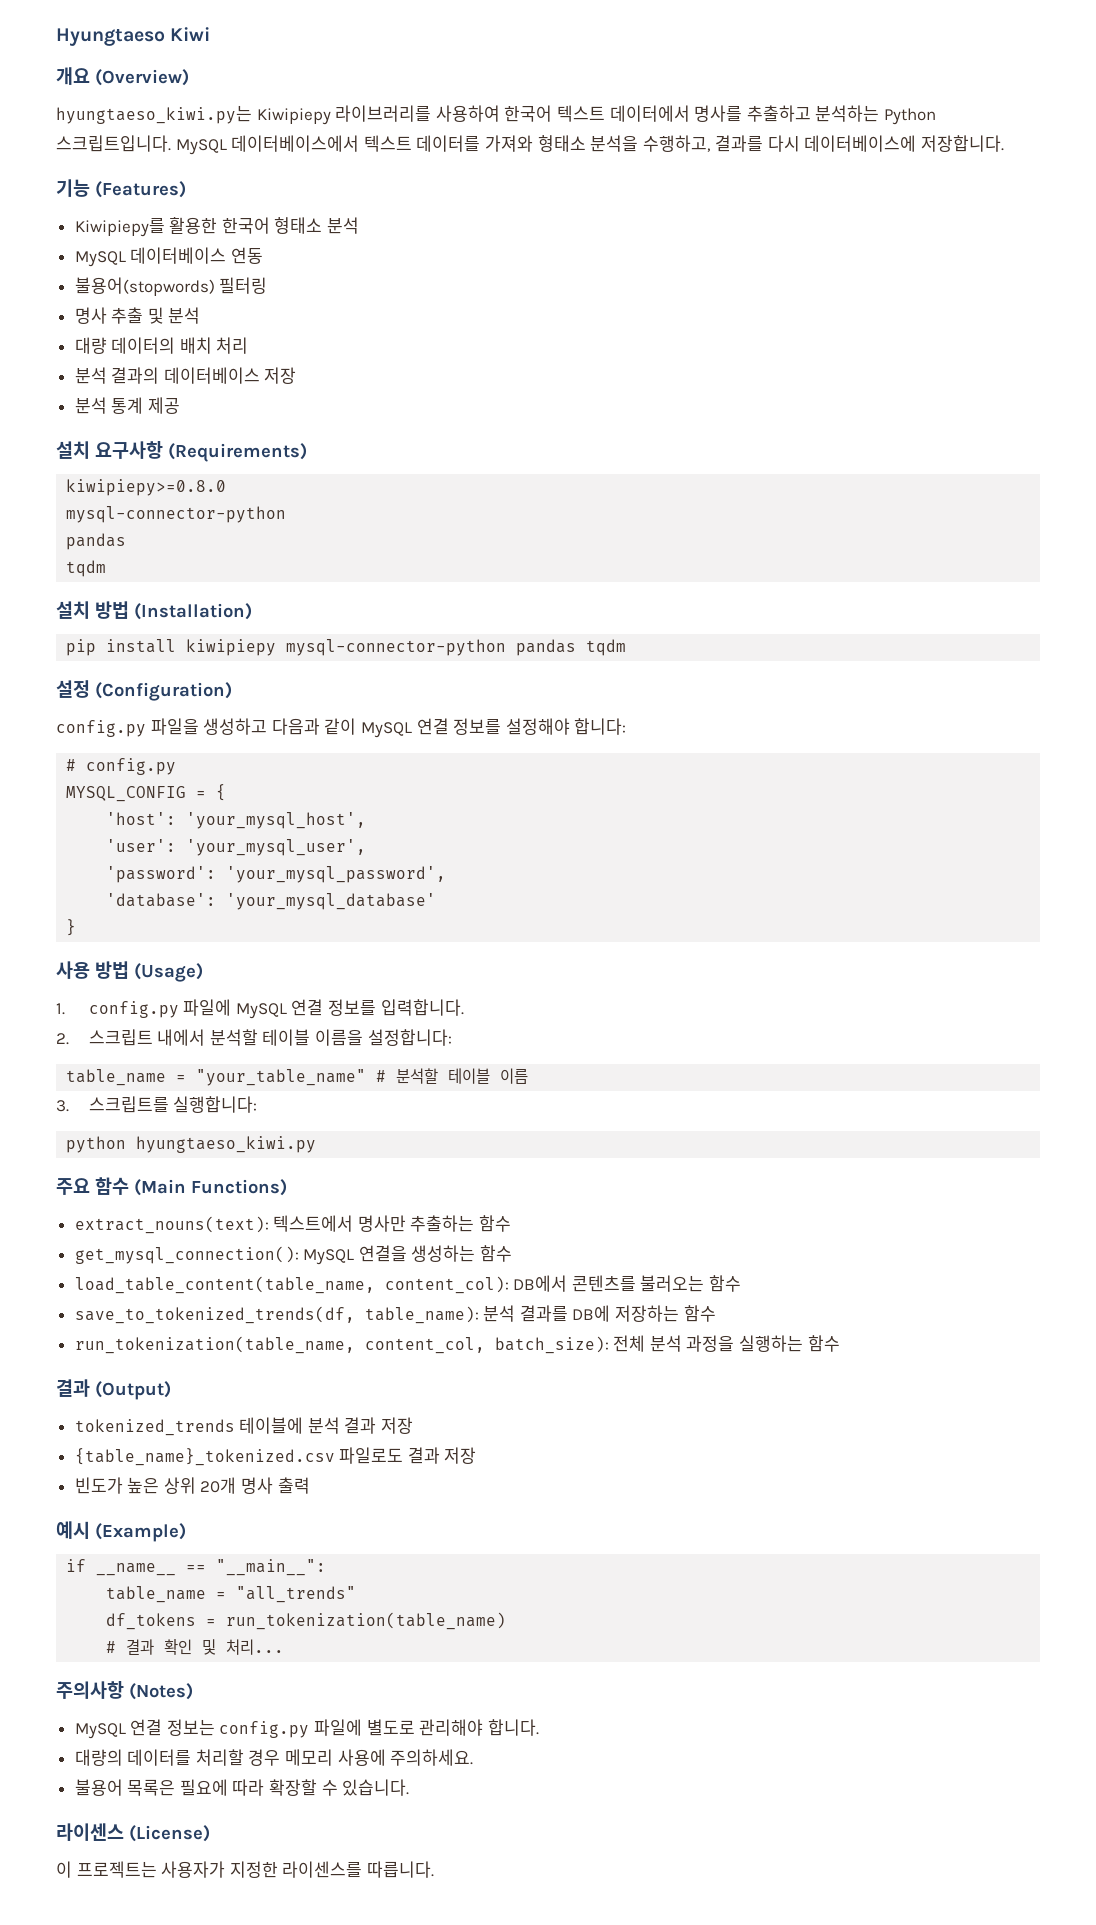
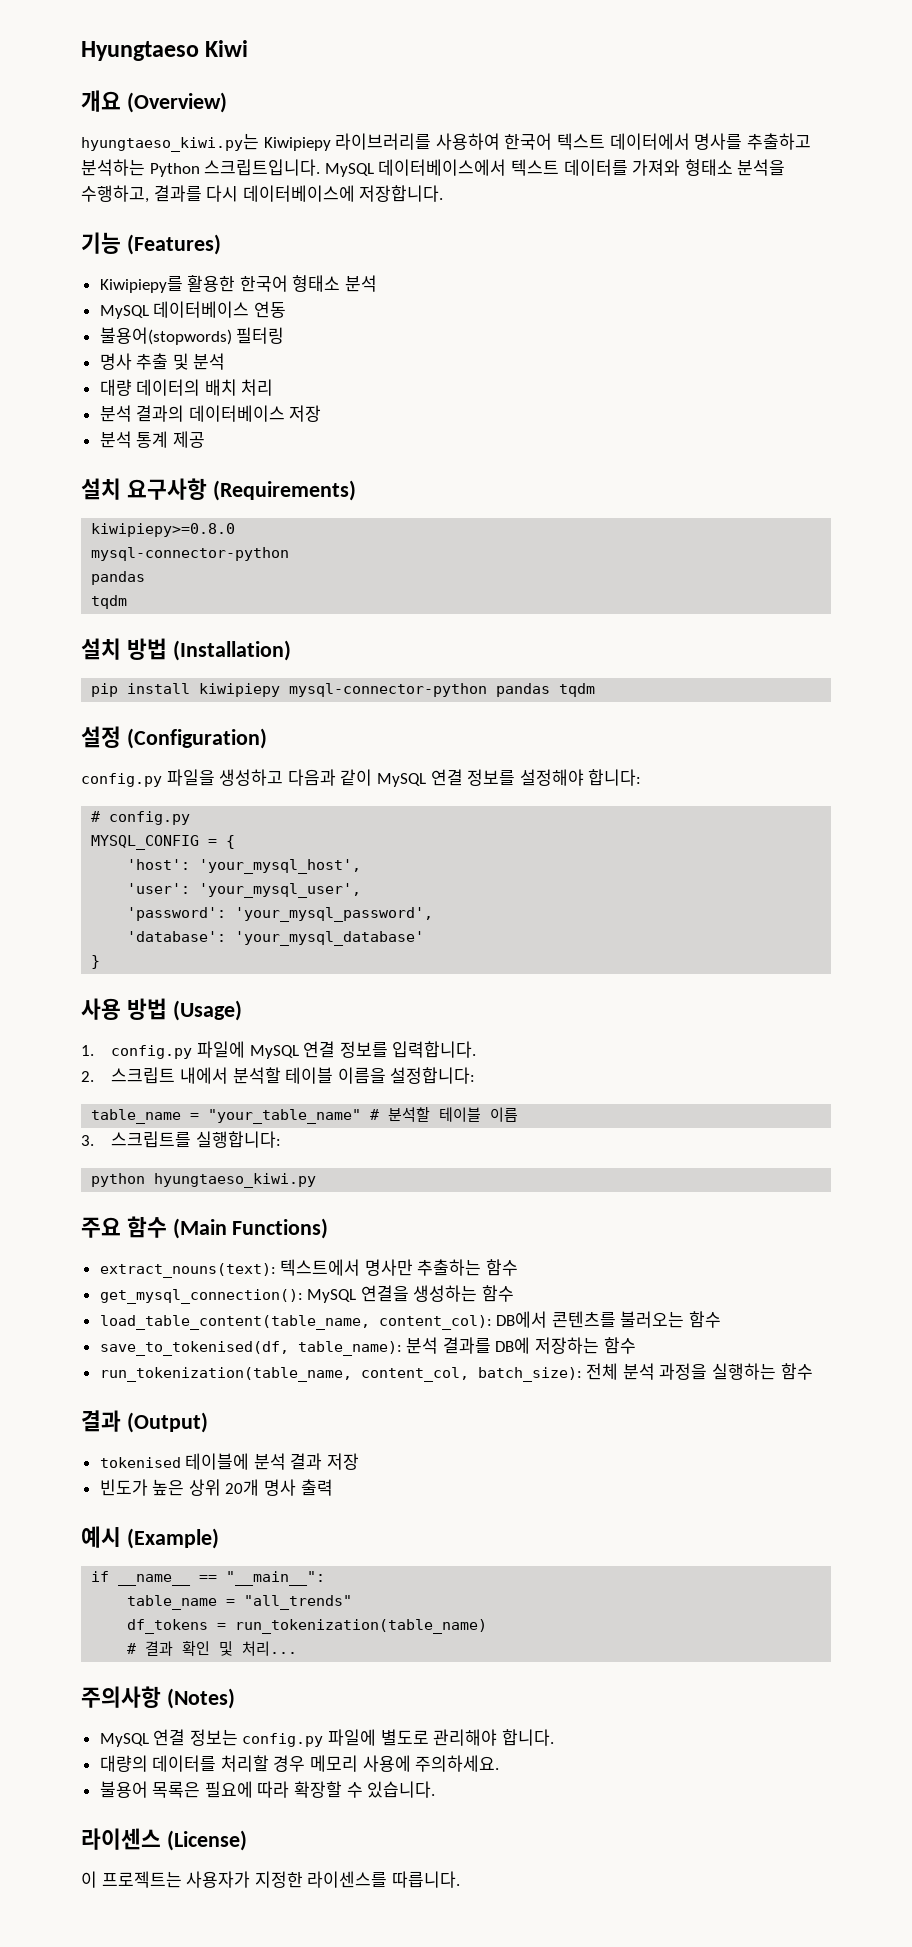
[74,1306,355,1324] save_to_tokenized_trends(df, -> [99,1341,289,1356] save_to_tokenised(df,
[74,1419,235,1436] tokenized_trends -> [99,1457,181,1468] tokenised
[74,1447,477,1466] // {table_name}_tokenized.csv 파일로도 결과 저장 -> (360, 1461) none

